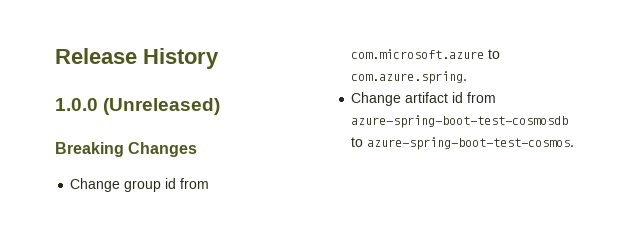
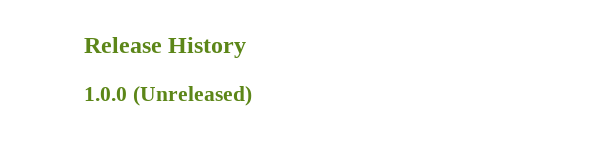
[55,142,198,157] [70,178,210,192] [351,49,501,59] [351,71,468,84] [351,92,497,106] [351,115,569,128] [351,137,575,150] // Breaking Changes // Change group id from com.microsoft.azure to com.azure.spring. // Change artifact id from azure-spring-boot-test-cosmosdb to azure-spring-boot-test-cosmos. -> (252, 96) none

